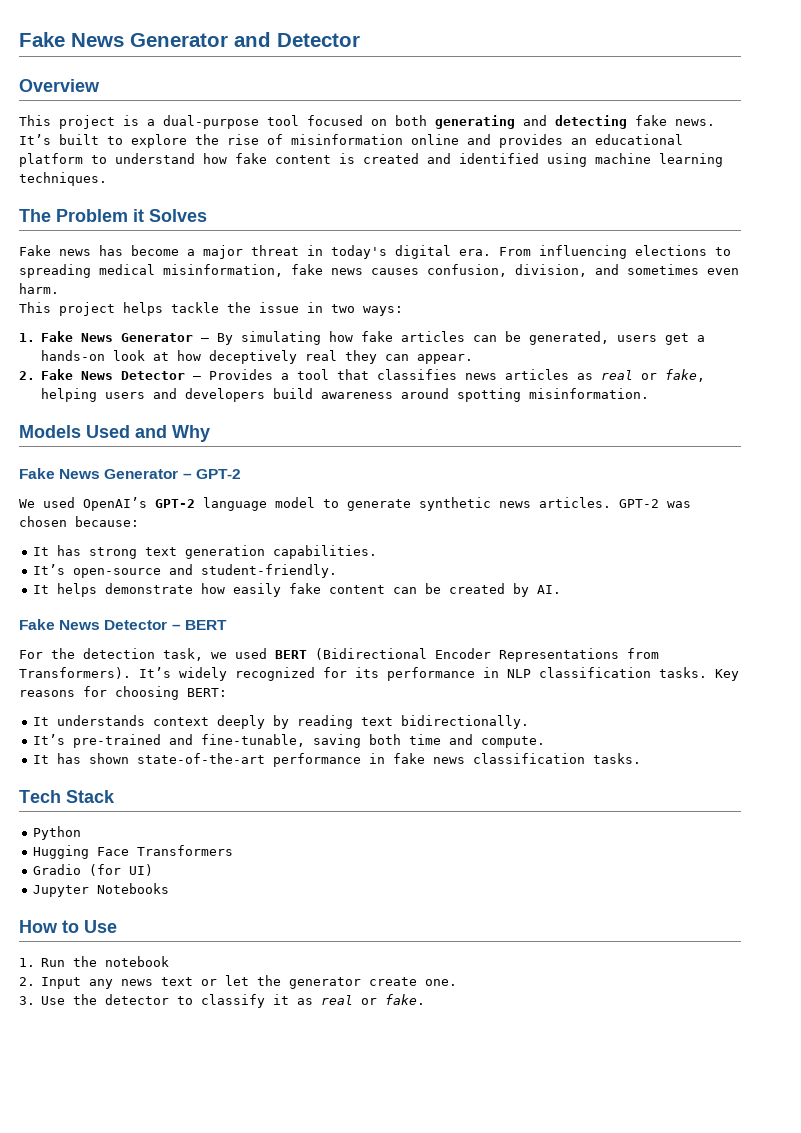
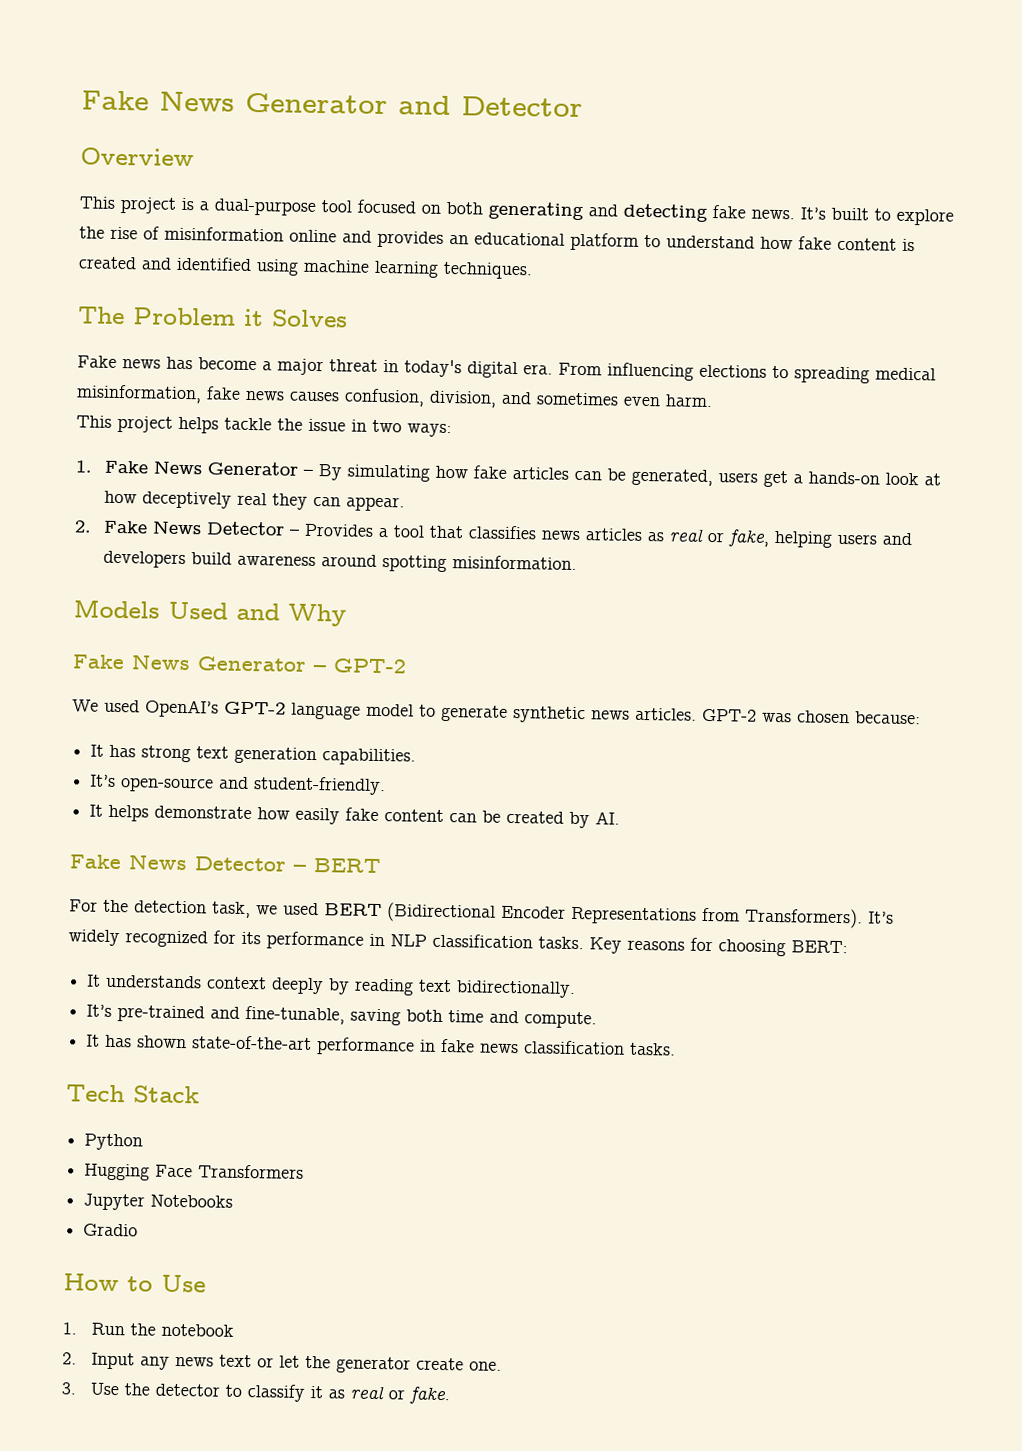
[32,864,153,876] // Gradio (for UI) -> (305, 1171) none
(169, 888) none -> [83,1223,139,1237] // Gradio

